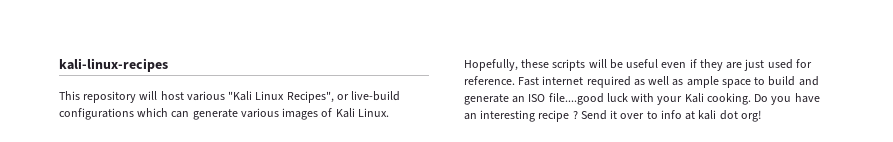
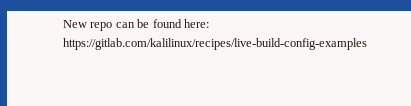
[59,58,168,72] [59,91,401,103] [59,108,389,120] [464,59,812,71] [464,76,819,88] [464,93,820,105] [464,110,761,122] kali-linux-recipes // This repository will host various "Kali Linux Recipes", or live-build configurations which can generate various images of Kali Linux. Hopefully, these scripts will be useful even if they are just used for reference. Fast internet required as well as ample space to build and generate an ISO file....good luck with your Kali cooking. Do you have an interesting recipe ? Send it over to info at kali dot org! -> [63,19,209,31] [63,38,367,50] New repo can be found here: https://gitlab.com/kalilinux/recipes/live-build-config-examples

